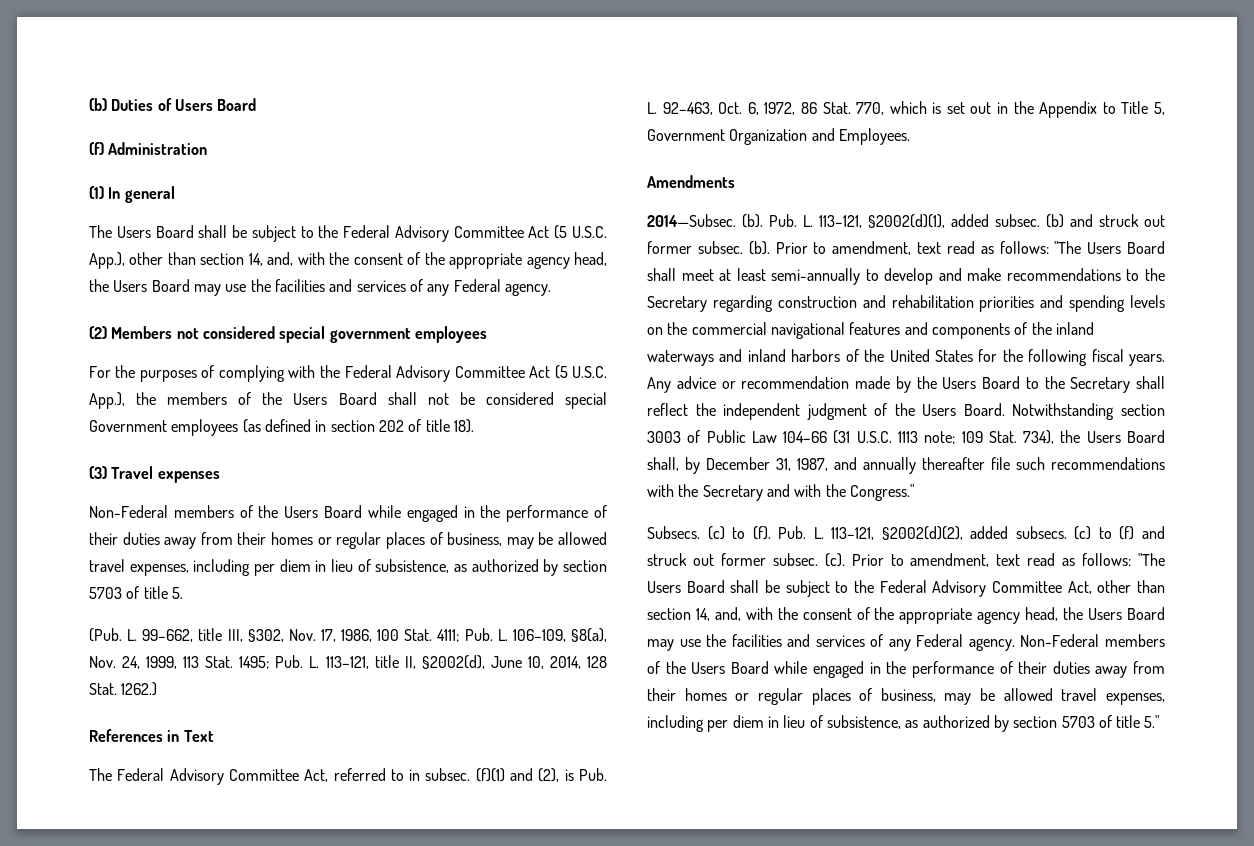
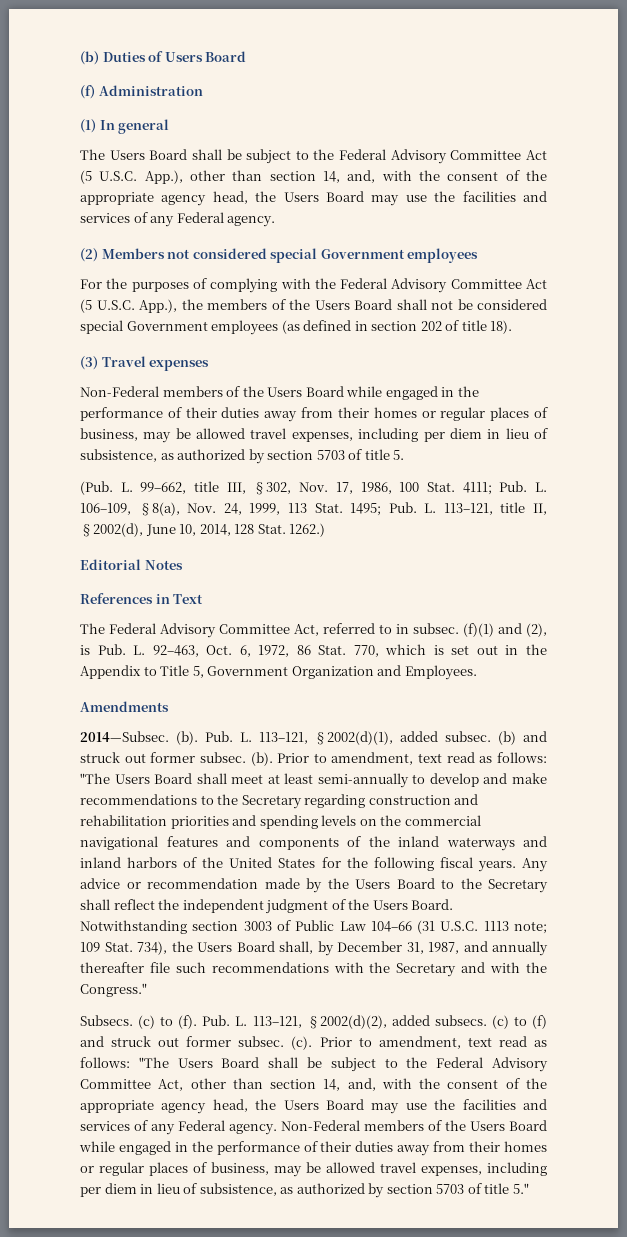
[329,328,411,343] government -> [320,249,405,259] Government
(158, 689) none -> [80,559,183,570] // Editorial Notes

